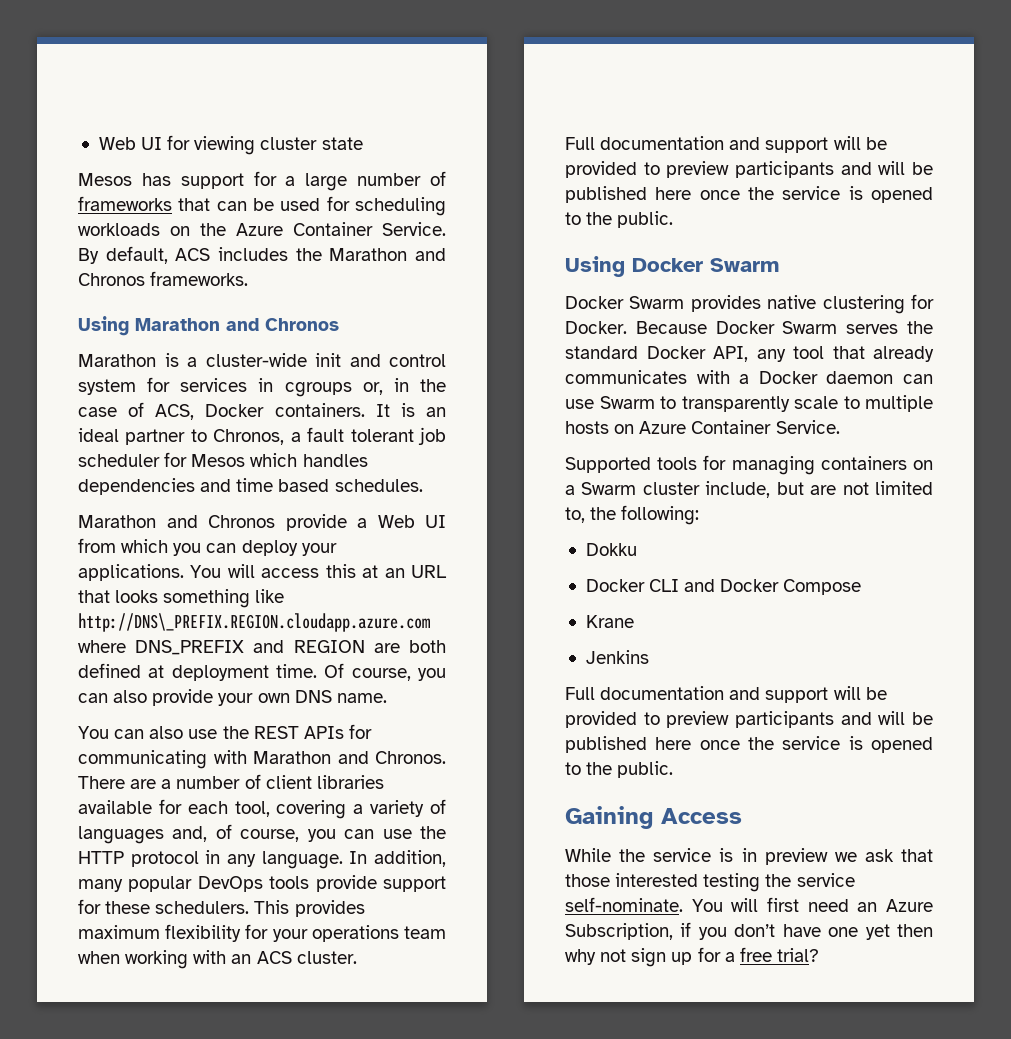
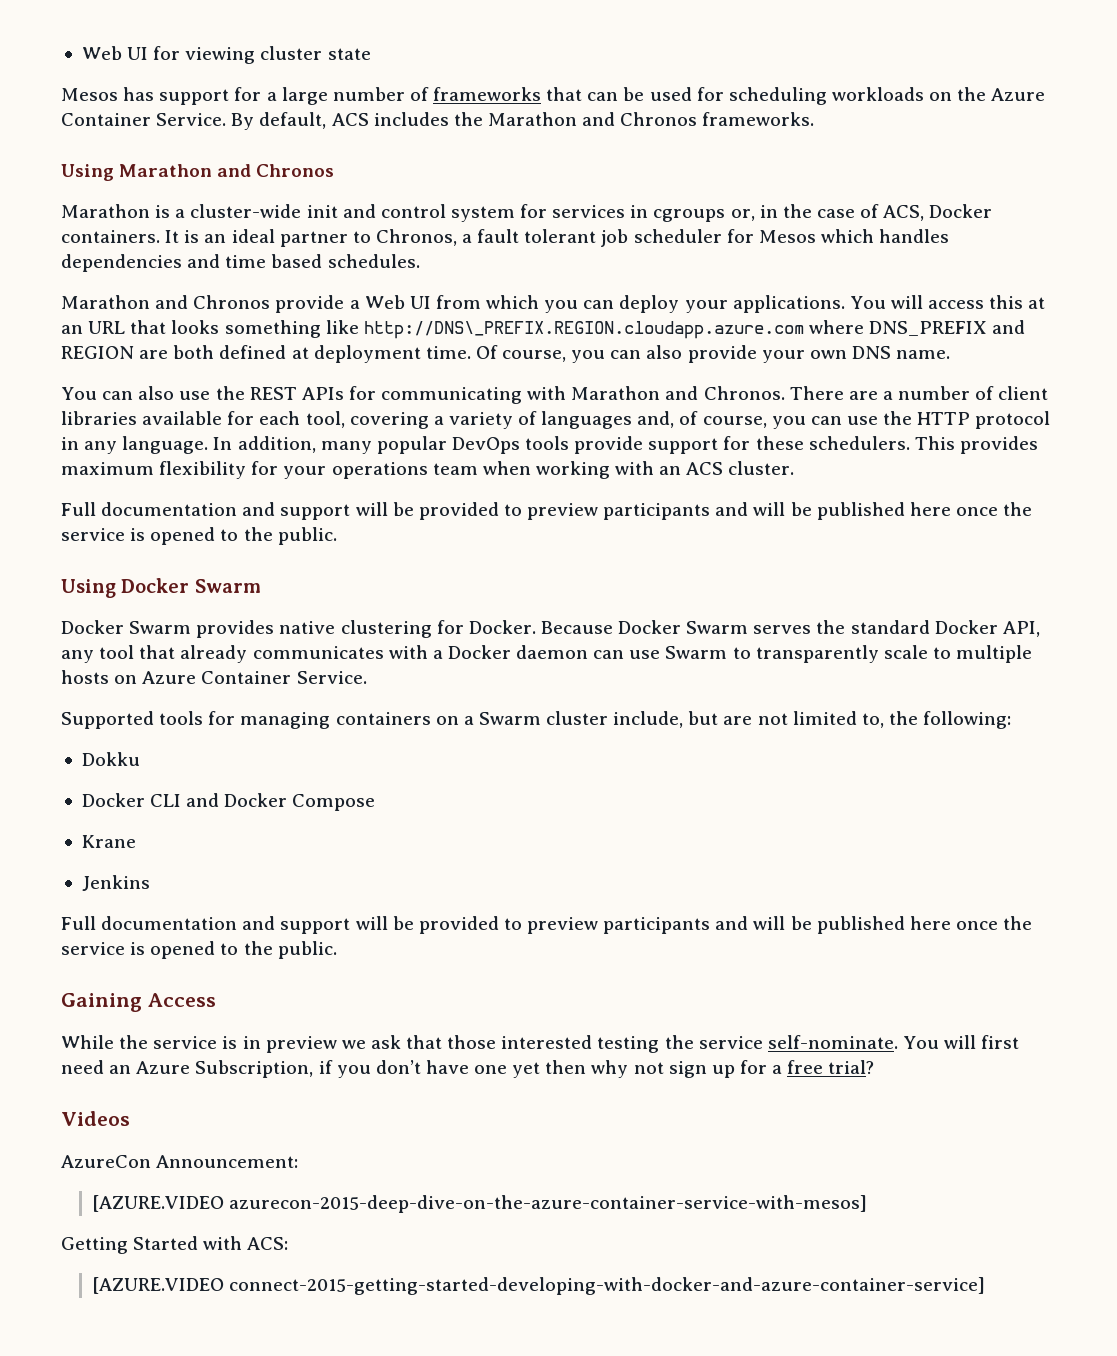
(819, 955) none -> [61,1111,130,1126] [61,1155,299,1168] [91,1195,868,1213] [61,1236,289,1254] [91,1277,986,1295] // Videos // AzureCon Announcement: // [AZURE.VIDEO azurecon-2015-deep-dive-on-the-azure-container-service-with-mesos] // Getting Started with ACS: // [AZURE.VIDEO connect-2015-getting-started-developing-with-docker-and-azure-container-service]

